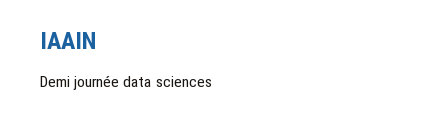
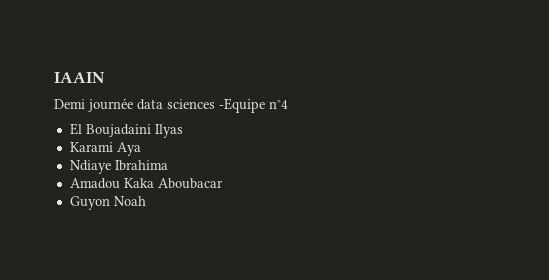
(212, 81) none -> [219,98,288,113] [69,123,183,138] [69,142,141,156] [69,160,168,174] [69,178,223,189] [69,196,146,210] -Equipe n°4 // El Boujadaini Ilyas // Karami Aya // Ndiaye Ibrahima // Amadou Kaka Aboubacar // Guyon Noah

